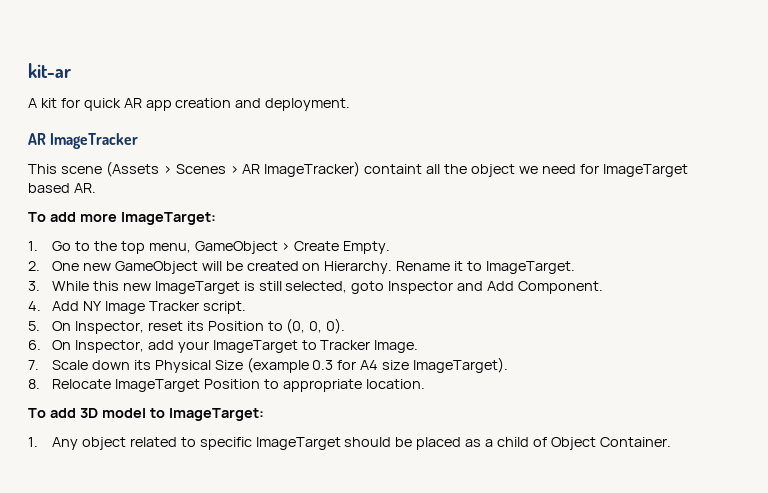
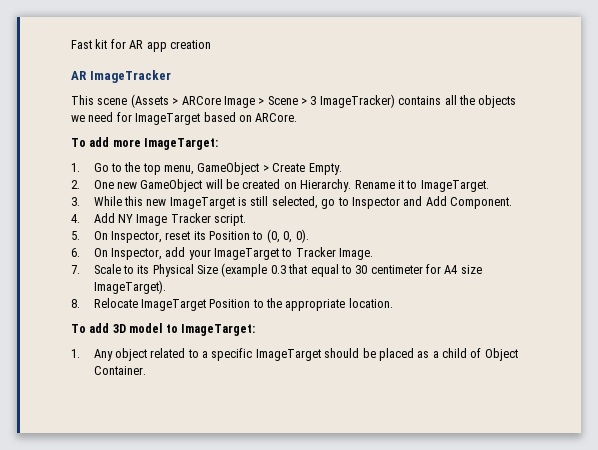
[28,63,71,78] [28,98,37,108] kit-ar // A -> [71,40,92,49] Fast
[83,98,121,111] quick -> (126, 44) none
[235,98,351,111] and deployment. -> (211, 44) none
[175,161,423,177] Scenes > AR ImageTracker) containt -> [181,94,442,108] ARCore Image > Scene > 3 ImageTracker) contains
[471,164,516,177] object -> [478,95,517,108] objects
[73,183,96,193] AR. -> [238,113,298,122] on ARCore.
[351,281,385,294] goto -> [321,197,349,209] go to
[91,360,130,370] down -> [122,265,134,274] to
(334, 365) none -> [288,264,423,277] that equal to 30 centimeter
(279, 384) none -> [266,298,283,308] the
(196, 442) none -> [202,351,209,358] a

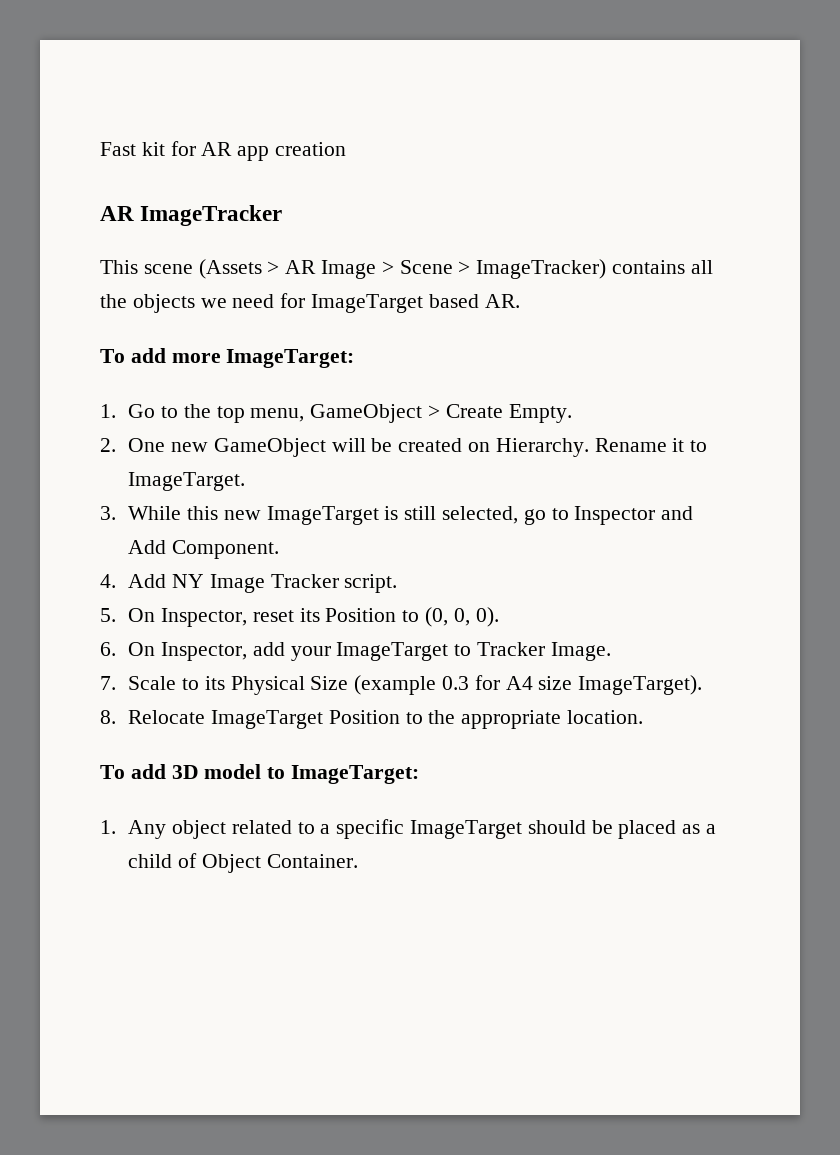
[181,96,221,105] ARCore -> [285,260,317,274] AR
[310,96,317,105] 3 -> (471, 267) none
[238,113,298,122] on ARCore. -> [484,294,520,308] AR.
[288,264,423,277] that equal to 30 centimeter -> (470, 683) none

